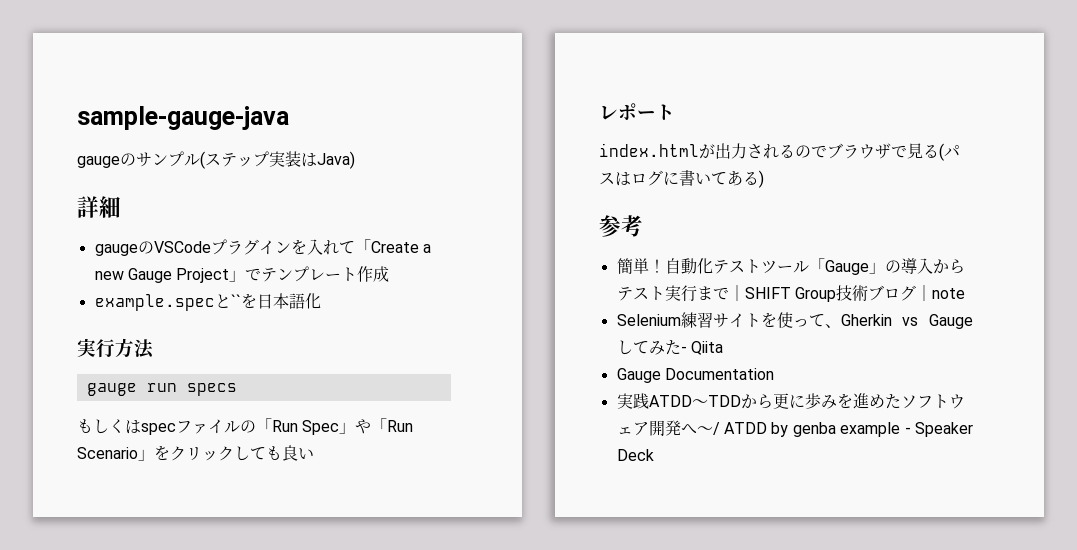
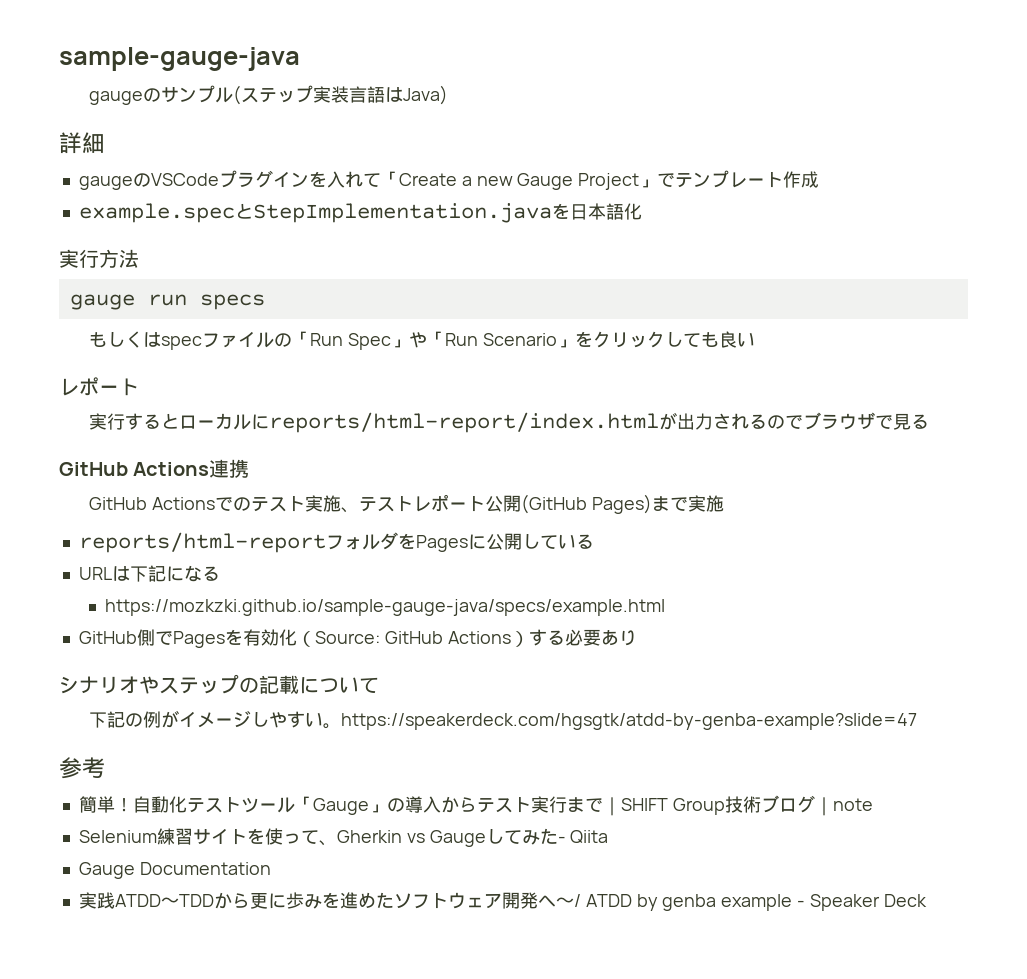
(301, 159) none -> [349,86,386,103] 言語
[230,294,241,307] `` -> [252,203,552,223] StepImplementation.java
[599,143,699,157] index.html -> [89,412,660,433] 実行するとローカルにreports/html-report/index.html
[939,143,960,161] [599,170,764,188] (パスはログに書いてある) -> [59,459,250,478] [89,494,725,514] [78,532,594,553] [78,565,220,582] [105,599,666,616] [78,629,637,648] [59,674,379,694] [89,710,918,730] // GitHub Actions連携 // GitHub Actionsでのテスト実施、テストレポート公開(GitHub Pages)まで実施 // reports/html-reportフォルダをPagesに公開している // URLは下記になる // https://mozkzki.github.io/sample-gauge-java/specs/example.html // GitHub側でPagesを有効化（Source: GitHub Actions）する必要あり // シナリオやステップの記載について // 下記の例がイメージしやすい。https://speakerdeck.com/hgsgtk/atdd-by-genba-example?slide=47

